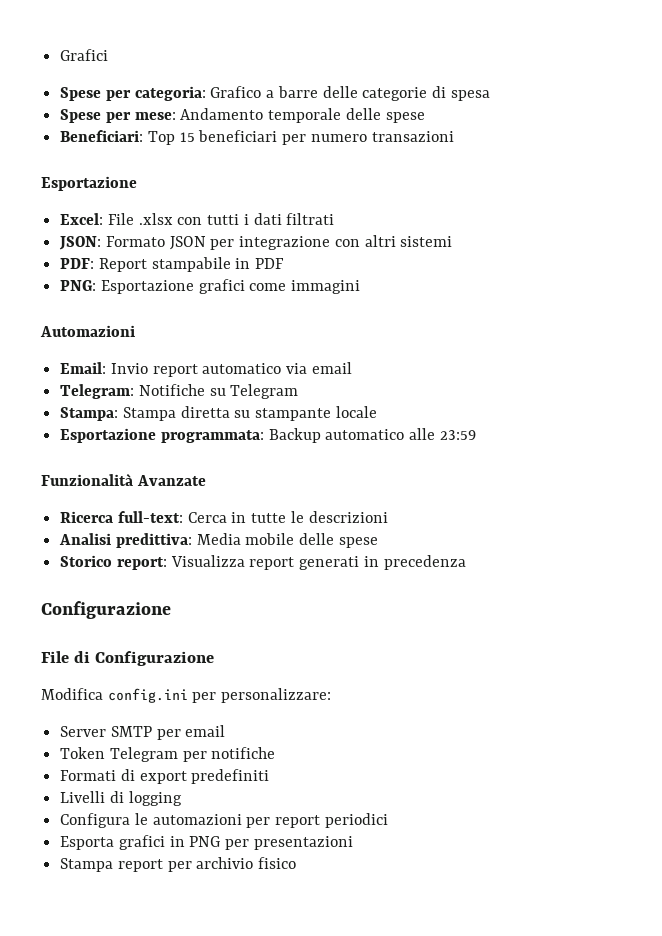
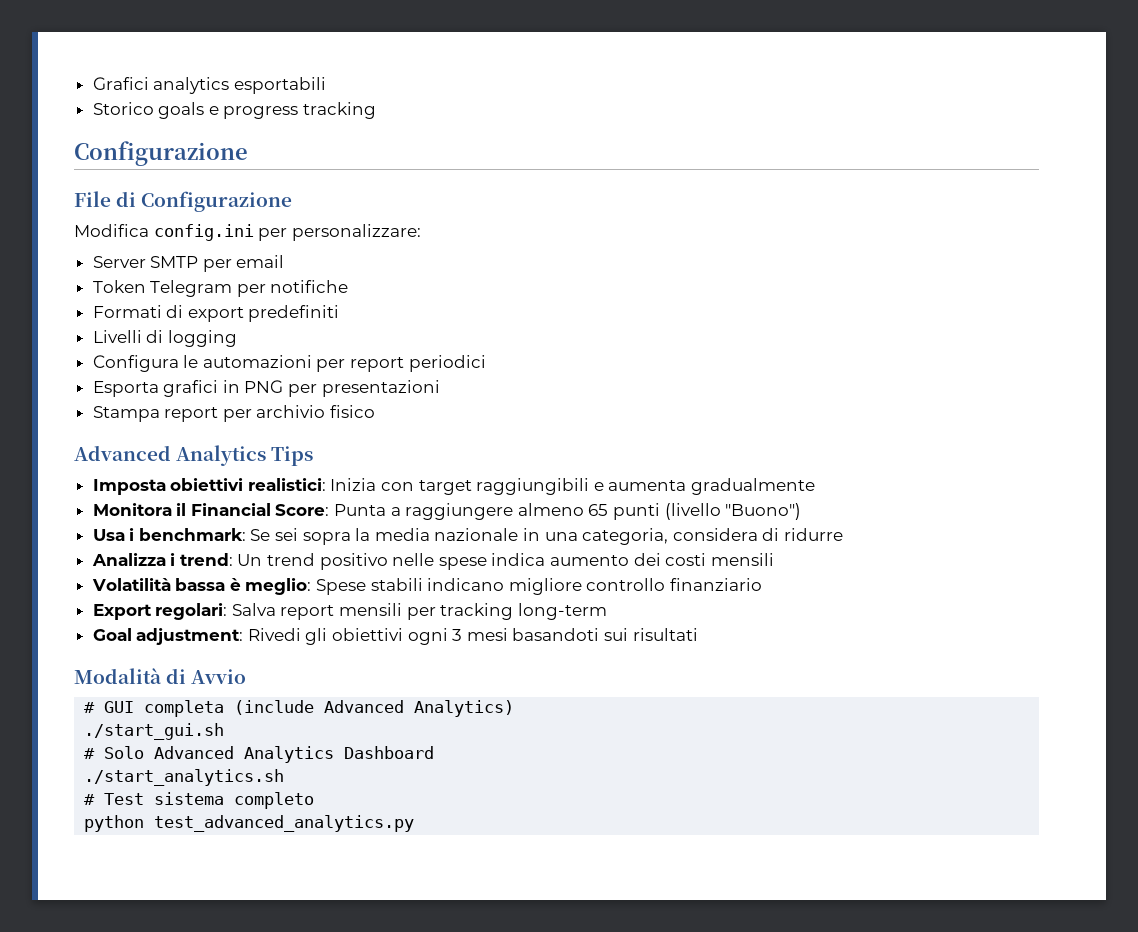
[60,86,490,101] [60,108,425,123] [60,130,454,145] [41,176,137,191] [60,213,335,225] [59,235,453,250] [60,257,285,272] [60,279,361,294] [40,325,135,337] [60,362,352,377] [60,384,299,399] [60,406,377,421] [60,428,476,443] [41,473,206,486] [60,511,388,523] [59,533,378,548] [60,555,466,570] // Spese per categoria: Grafico a barre delle categorie di spesa // Spese per mese: Andamento temporale delle spese // Beneficiari: Top 15 beneficiari per numero transazioni // Esportazione // Excel: File .xlsx con tutti i dati filtrati // JSON: Formato JSON per integrazione con altri sistemi // PDF: Report stampabile in PDF // PNG: Esportazione grafici come immagini // Automazioni // Email: Invio report automatico via email // Telegram: Notifiche su Telegram // Stampa: Stampa diretta su stampante locale // Esportazione programmata: Backup automatico alle 23:59 // Funzionalità Avanzate // Ricerca full-text: Cerca in tutte le descrizioni // Analisi predittiva: Media mobile delle spese // Storico report: Visualizza report generati in precedenza -> [153,77,326,94] [92,102,377,119] analytics esportabili // Storico goals e progress tracking
(297, 863) none -> [74,445,314,466] [92,478,816,495] [92,503,802,520] [92,528,843,545] [91,553,774,570] [91,578,763,595] [92,603,607,620] [92,628,698,645] [74,668,247,684] [84,700,515,717] [84,723,225,740] [84,746,435,763] [84,769,285,786] [84,792,315,809] [84,815,415,832] // Advanced Analytics Tips // Imposta obiettivi realistici: Inizia con target raggiungibili e aumenta gradualmente // Monitora il Financial Score: Punta a raggiungere almeno 65 punti (livello "Buono") // Usa i benchmark: Se sei sopra la media nazionale in una categoria, considera di ridurre // Analizza i trend: Un trend positivo nelle spese indica aumento dei costi mensili // Volatilità bassa è meglio: Spese stabili indicano migliore controllo finanziario // Export regolari: Salva report mensili per tracking long-term // Goal adjustment: Rivedi gli obiettivi ogni 3 mesi basandoti sui risultati // Modalità di Avvio // # GUI completa (include Advanced Analytics) // ./start_gui.sh // # Solo Advanced Analytics Dashboard // ./start_analytics.sh // # Test sistema completo // python test_advanced_analytics.py

